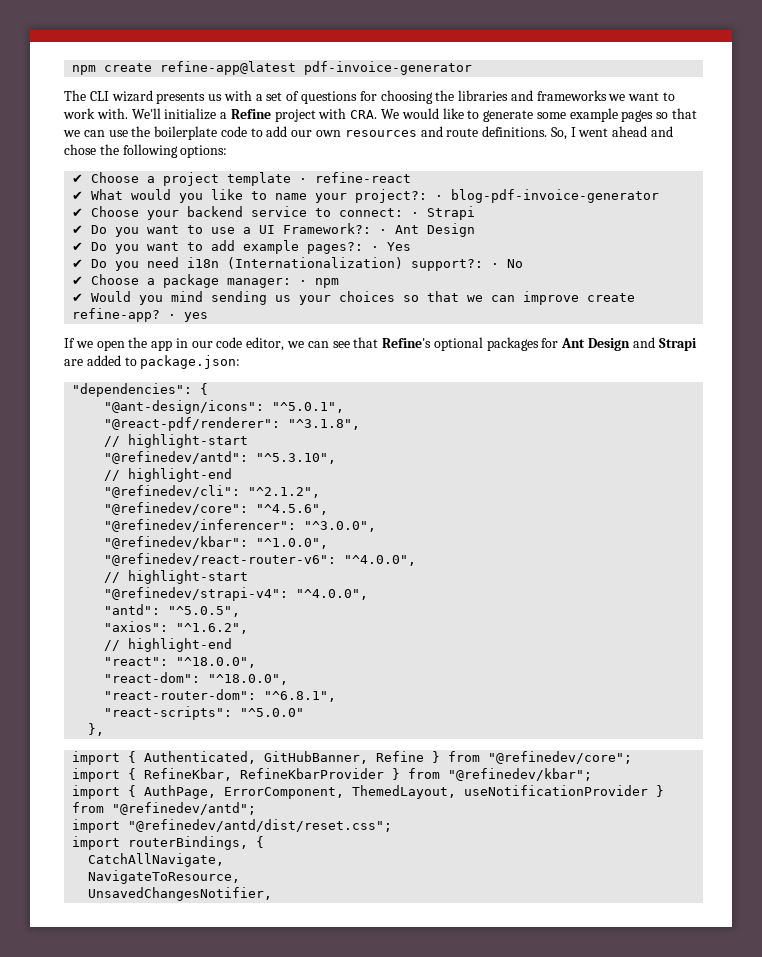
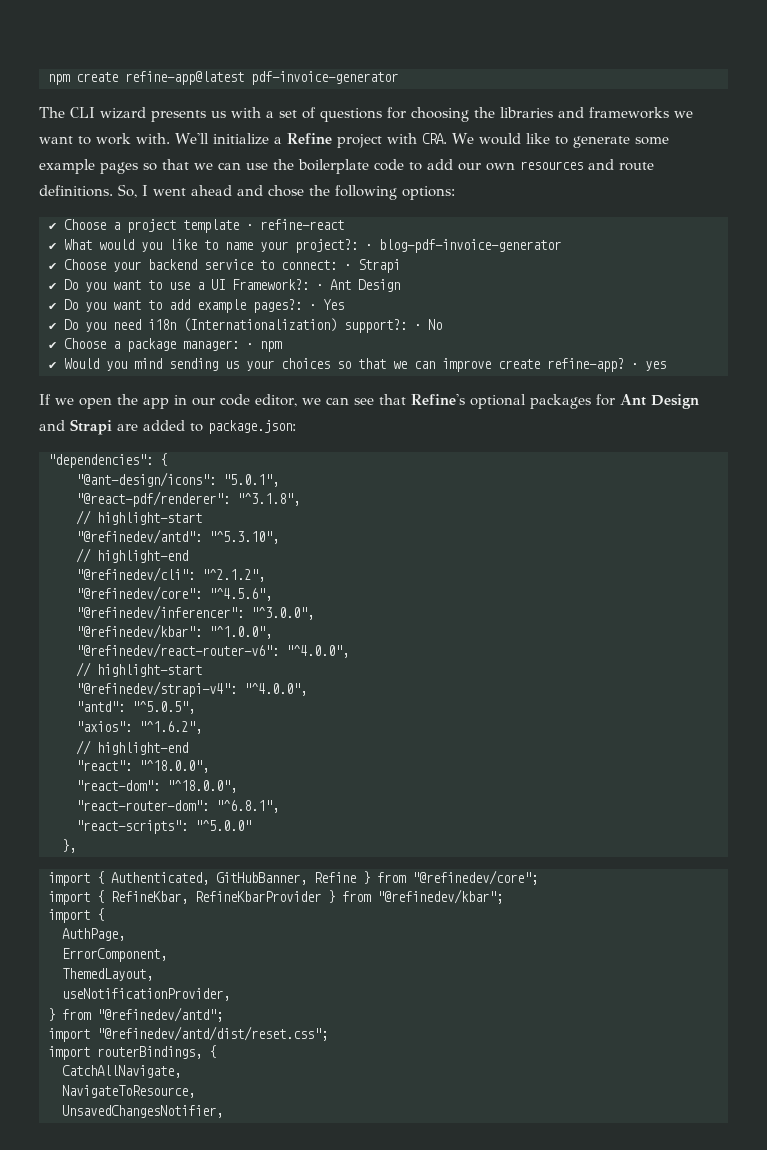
[272,402,345,413] "^5.0.1", -> [223,474,279,487] "5.0.1",
(137, 791) none -> (104, 914) //
(217, 792) none -> (125, 934) //
(345, 793) none -> (167, 955) //
[464,785,649,796] useNotificationProvider -> [62,988,230,1001] // useNotificationProvider, //

